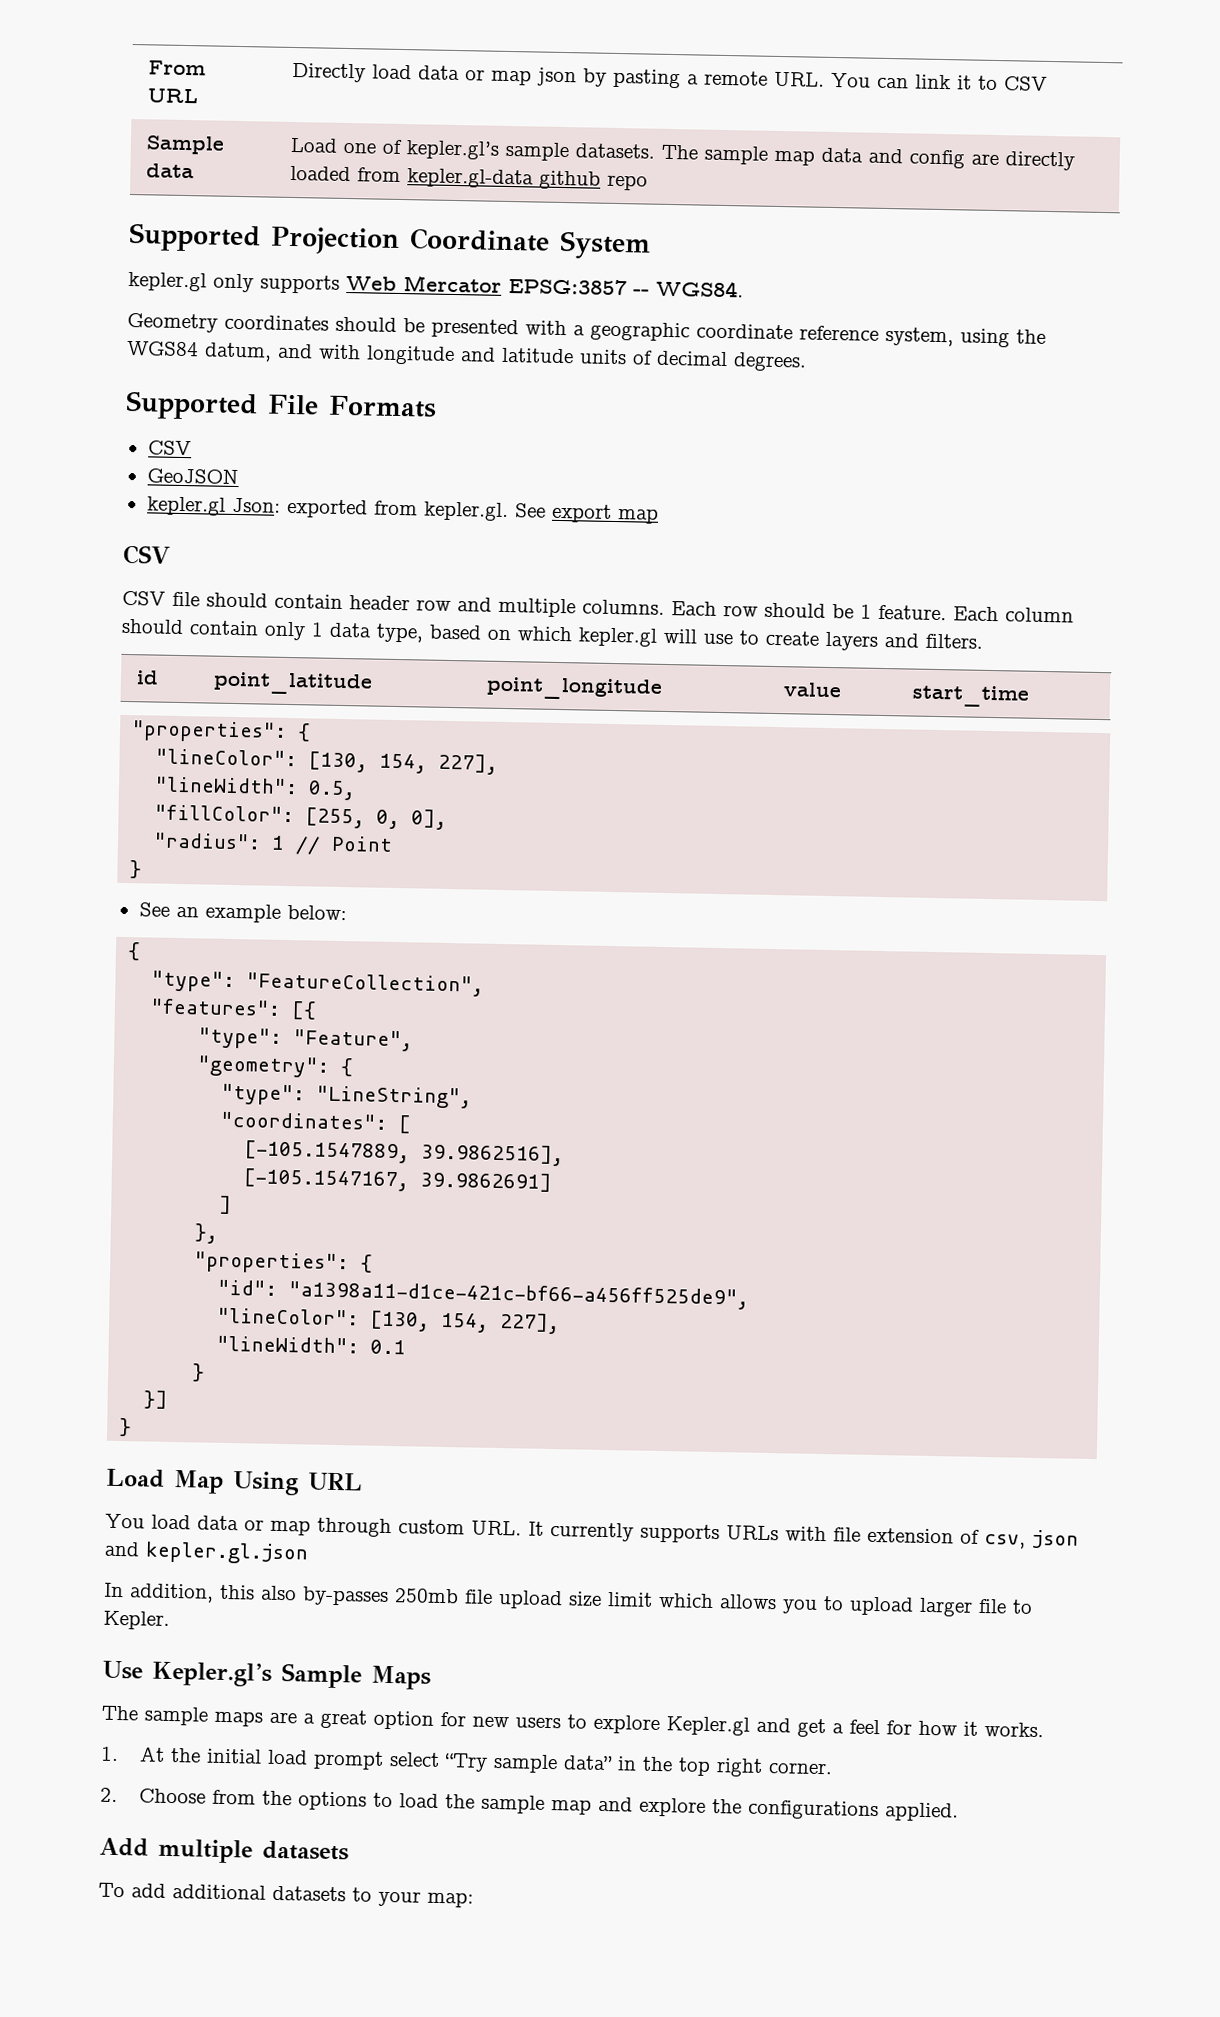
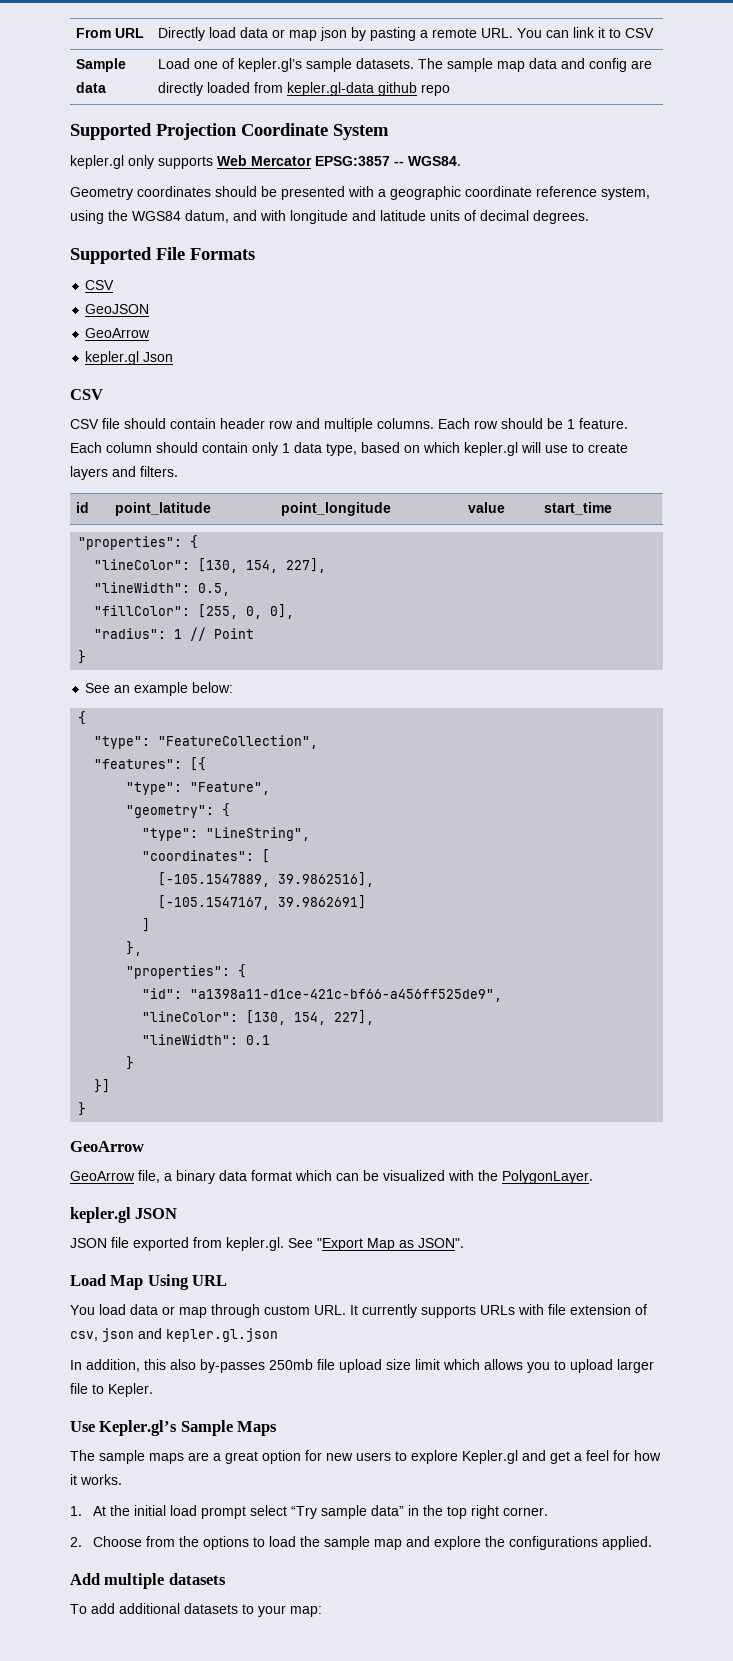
[146,496,659,524] // kepler.gl Json: exported from kepler.gl. See export map -> [85,328,151,338] [85,351,174,365] // GeoArrow // kepler.gl Json
(133, 1427) none -> [70,1141,144,1152] [70,1170,593,1184] [70,1207,178,1223] [70,1237,464,1251] // GeoArrow // GeoArrow file, a binary data format which can be visualized with the PolygonLayer. // kepler.gl JSON // JSON file exported from kepler.gl. See "Export Map as JSON".

